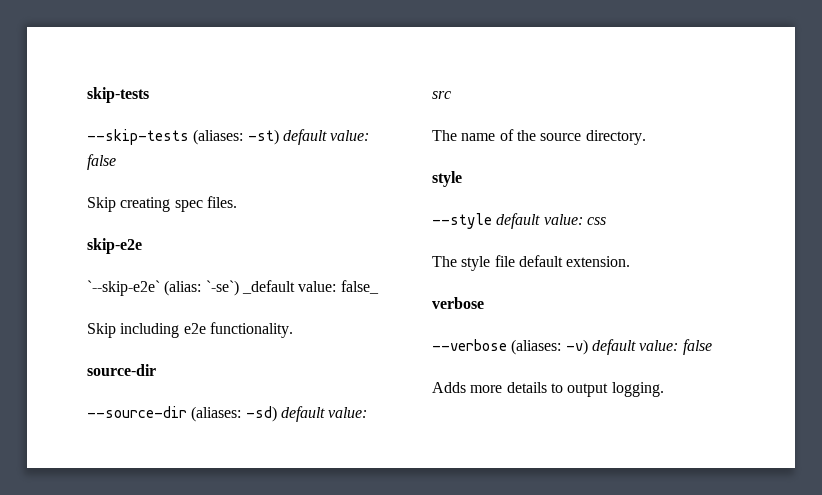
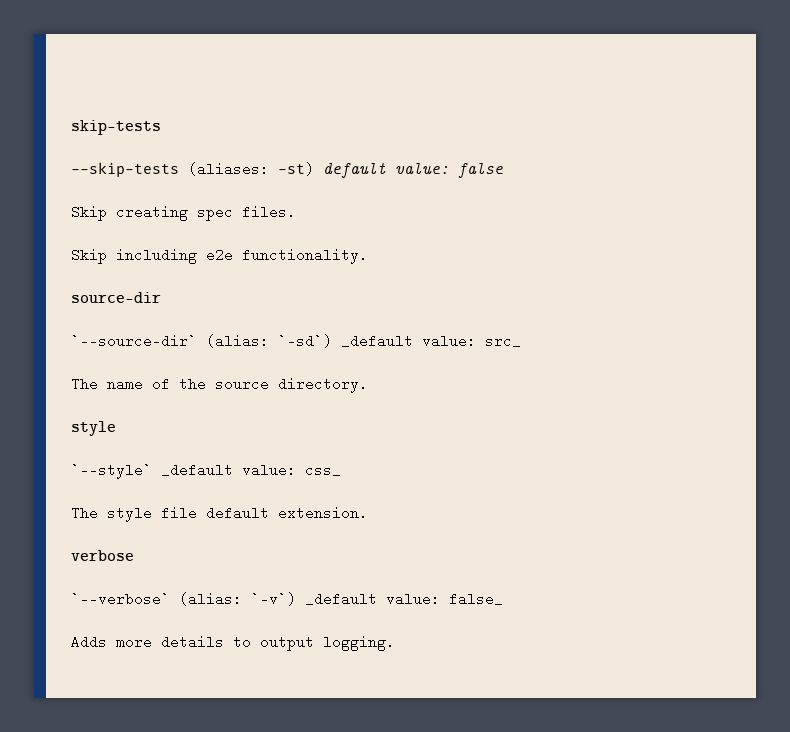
[87,238,142,254] [87,280,379,296] // skip-e2e // `--skip-e2e` (alias: `-se`) _default value: false_ -> (296, 212) none
[87,406,368,422] [432,91,451,99] --source-dir (aliases: -sd) default value: src -> [71,334,521,348] `--source-dir` (alias: `-sd`) _default value: src_
[432,213,606,229] --style default value: css -> [71,463,341,479] `--style` _default value: css_
[432,339,712,355] --verbose (aliases: -v) default value: false -> [71,592,503,606] `--verbose` (alias: `-v`) _default value: false_

